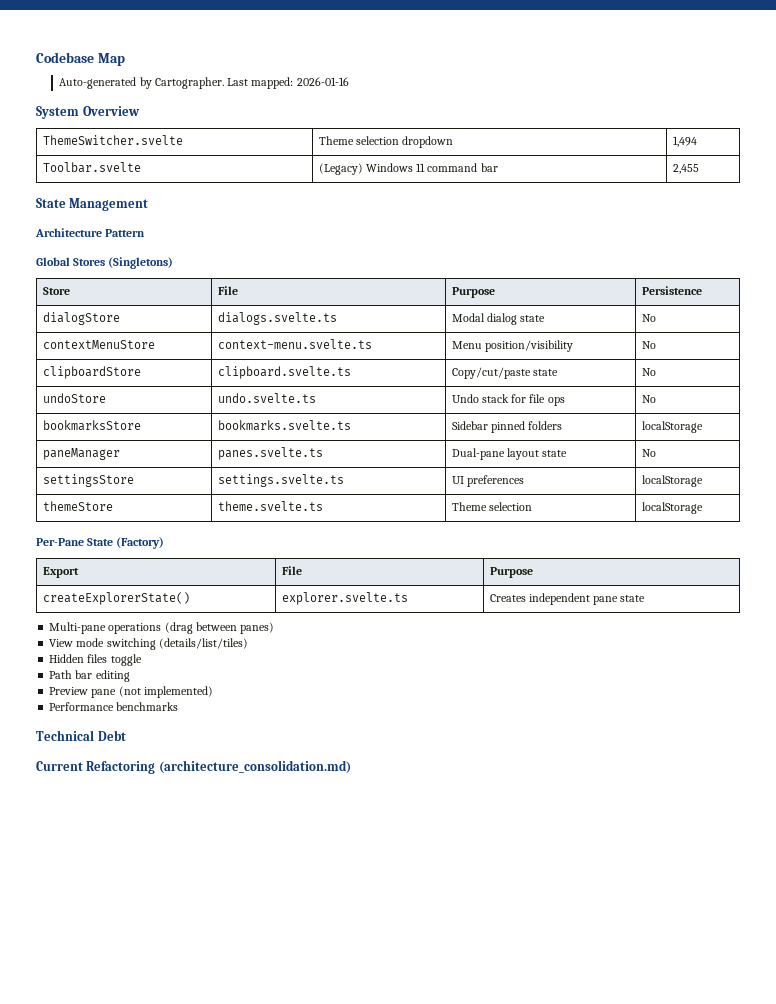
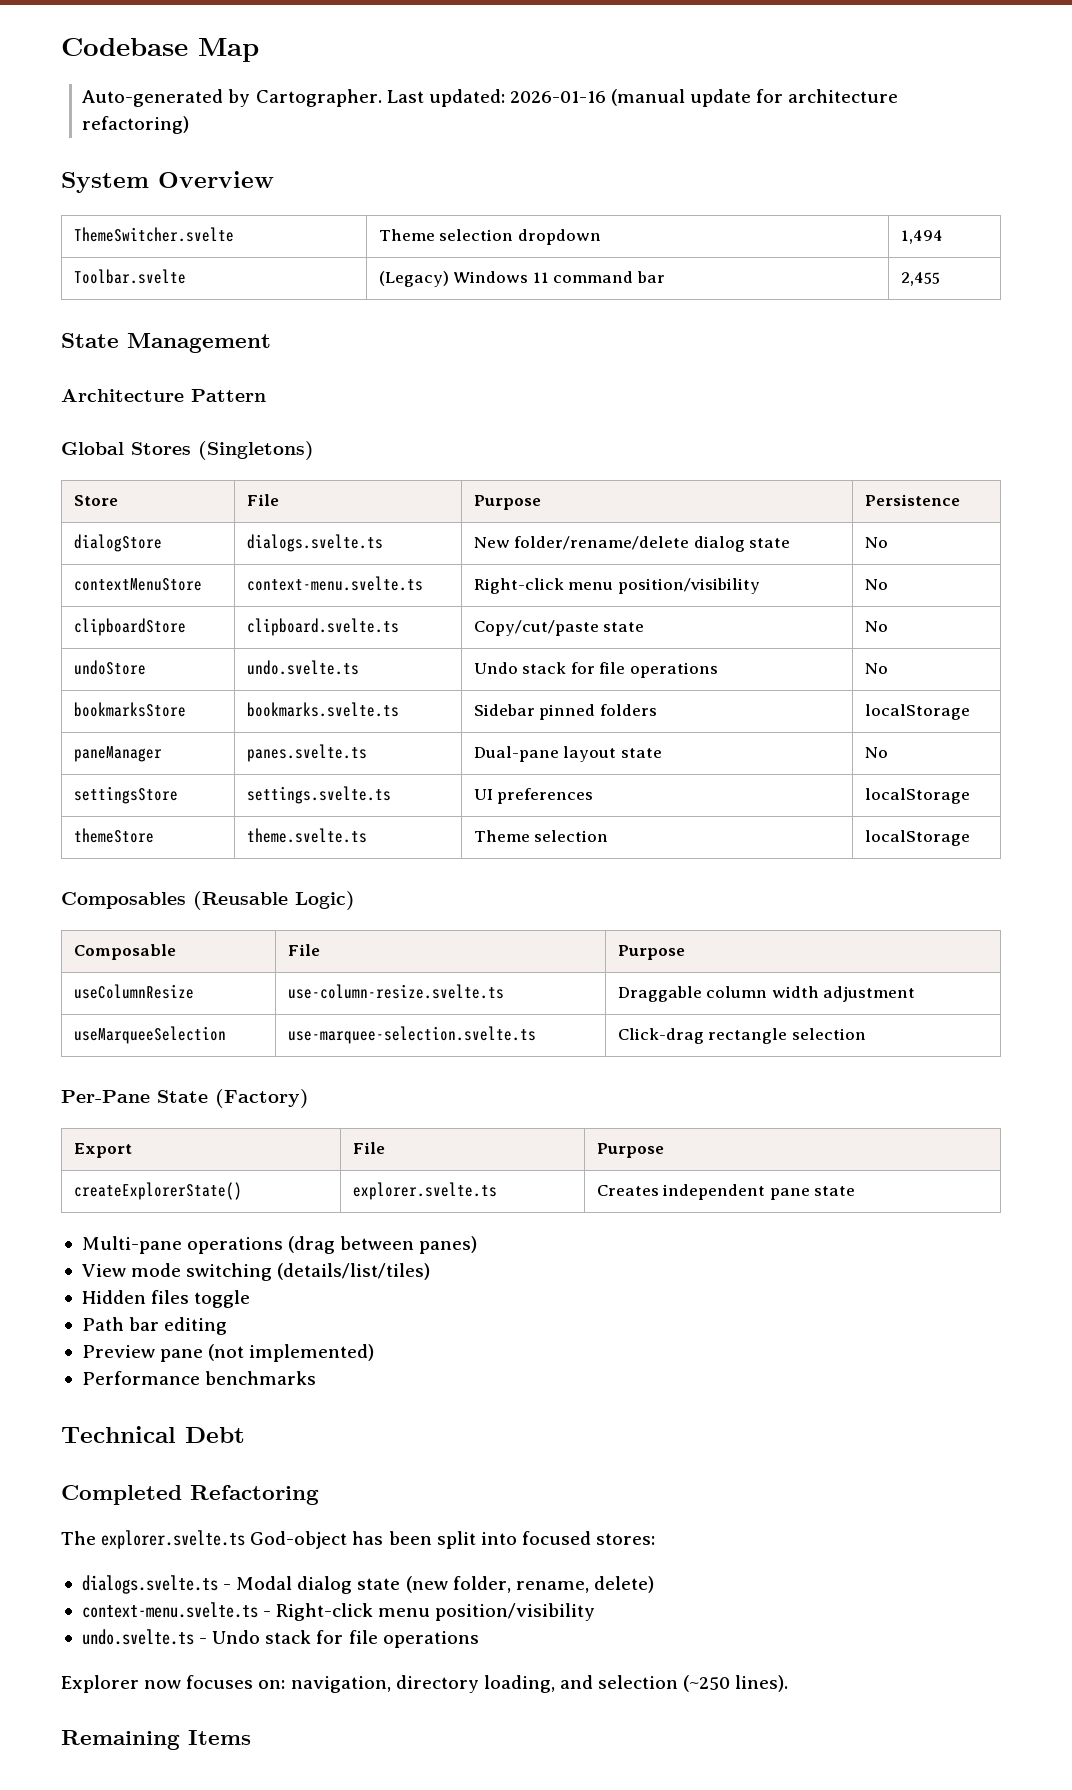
[251,77,294,89] mapped: -> [428,89,505,107] updated:
(349, 81) none -> [611,89,899,107] [82,116,190,134] (manual update for architecture refactoring)
[451,313,485,322] Modal -> [473,536,690,550] New folder/rename/delete
[451,341,482,349] Menu -> [473,578,614,594] Right-click menu
[547,397,565,406] ops -> [629,662,718,678] operations
(703, 508) none -> [61,891,355,910] [73,944,176,960] [287,944,320,956] [617,945,685,960] [73,984,194,999] [287,984,504,999] [617,986,916,1002] [73,1026,226,1044] [287,1026,536,1044] [617,1028,866,1044] // Composables (Reusable Logic) // Composable | File | Purpose // useColumnResize | use-column-resize.svelte.ts | Draggable column width adjustment // useMarqueeSelection | use-marquee-selection.svelte.ts | Click-drag rectangle selection
[36,761,83,771] Current -> [61,1485,182,1505] Completed
[158,760,351,774] (architecture_consolidation.md) -> [61,1530,656,1549] [81,1575,654,1594] [81,1602,596,1621] [81,1629,479,1648] [61,1675,789,1693] [61,1730,251,1750] // The explorer.svelte.ts God-object has been split into focused stores: // dialogs.svelte.ts - Modal dialog state (new folder, rename, delete) // context-menu.svelte.ts - Right-click menu position/visibility // undo.svelte.ts - Undo stack for file operations // Explorer now focuses on: navigation, directory loading, and selection (~250 lines). // Remaining Items

